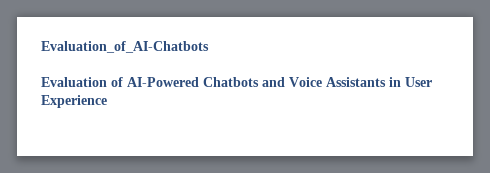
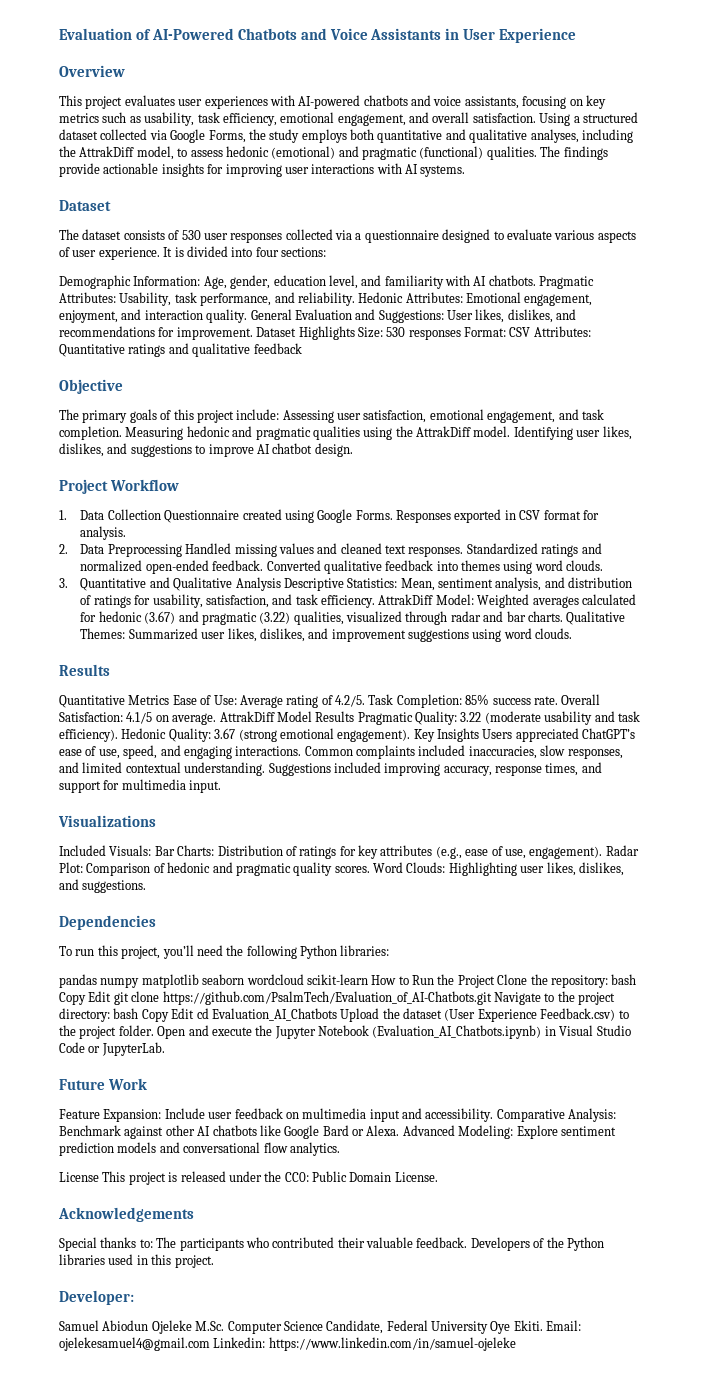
[41,41,209,53] Evaluation_of_AI-Chatbots // -> (59, 34) none
(107, 101) none -> [59,65,125,77] [59,95,606,109] [59,112,638,126] [59,129,633,143] [59,146,608,160] [59,163,466,177] [59,200,111,211] [59,229,636,243] [59,246,326,260] [59,275,595,289] [59,292,593,306] [59,309,577,323] [59,326,591,340] [59,343,302,357] [59,379,123,394] [59,409,604,423] [59,426,632,440] [59,443,353,457] [59,479,179,494] [59,509,599,523] [80,526,127,540] [59,543,602,557] [80,560,604,574] [59,577,633,591] [80,594,636,608] [80,611,626,625] [80,628,573,642] [59,664,110,676] [59,694,601,708] [59,711,640,725] [59,728,636,742] [59,745,623,759] [59,762,602,776] [59,779,222,793] [58,815,156,827] [59,845,639,859] [59,862,624,876] [59,879,147,893] [59,915,156,930] [59,945,390,959] [59,974,637,988] [59,991,615,1005] [59,1008,629,1022] [59,1025,631,1039] [59,1042,165,1056] [59,1078,147,1090] [59,1108,617,1122] [59,1125,616,1139] [59,1142,340,1156] [59,1171,438,1185] [58,1207,194,1222] [59,1237,604,1251] [59,1254,214,1268] [59,1290,134,1305] [59,1320,582,1334] [59,1337,516,1351] // Overview // This project evaluates user experiences with AI-powered chatbots and voice assistants, focusing on key metrics such as usability, task efficiency, emotional engagement, and overall satisfaction. Using a structured dataset collected via Google Forms, the study employs both quantitative and qualitative analyses, including the AttrakDiff model, to assess hedonic (emotional) and pragmatic (functional) qualities. The findings provide actionable insights for improving user interactions with AI systems. // Dataset // The dataset consists of 530 user responses collected via a questionnaire designed to evaluate various aspects of user experience. It is divided into four sections: // Demographic Information: Age, gender, education level, and familiarity with AI chatbots. Pragmatic Attributes: Usability, task performance, and reliability. Hedonic Attributes: Emotional engagement, enjoyment, and interaction quality. General Evaluation and Suggestions: User likes, dislikes, and recommendations for improvement. Dataset Highlights Size: 530 responses Format: CSV Attributes: Quantitative ratings and qualitative feedback // Objective // The primary goals of this project include: Assessing user satisfaction, emotional engagement, and task completion. Measuring hedonic and pragmatic qualities using the AttrakDiff model. Identifying user likes, dislikes, and suggestions to improve AI chatbot design. // Project Workflow // 1. Data Collection Questionnaire created using Google Forms. Responses exported in CSV format for analysis. // 2. Data Preprocessing Handled missing values and cleaned text responses. Standardized ratings and normalized open-ended feedback. Converted qualitative feedback into themes using word clouds. // 3. Quantitative and Qualitative Analysis Descriptive Statistics: Mean, sentiment analysis, and distribution of ratings for usability, satisfaction, and task efficiency. AttrakDiff Model: Weighted averages calculated for hedonic (3.67) and pragmatic (3.22) qualities, visualized through radar and bar charts. Qualitative Themes: Summarized user likes, dislikes, and improvement suggestions using word clouds. // Results // Quantitative Metrics Ease of Use: Average rating of 4.2/5. Task Completion: 85% success rate. Overall Satisfaction: 4.1/5 on average. AttrakDiff Model Results Pragmatic Quality: 3.22 (moderate usability and task efficiency). Hedonic Quality: 3.67 (strong emotional engagement). Key Insights Users appreciated ChatGPT’s ease of use, speed, and engaging interactions. Common complaints included inaccuracies, slow responses, and limited contextual understanding. Suggestions included improving accuracy, response times, and support for multimedia input. // Visualizations // Included Visuals: Bar Charts: Distribution of ratings for key attributes (e.g., ease of use, engagement). Radar Plot: Comparison of hedonic and pragmatic quality scores. Word Clouds: Highlighting user likes, dislikes, and suggestions. // Dependencies // To run this project, you’ll need the following Python libraries: // pandas numpy matplotlib seaborn wordcloud scikit-learn How to Run the Project Clone the repository: bash Copy Edit git clone https://github.com/PsalmTech/Evaluation_of_AI-Chatbots.git Navigate to the project directory: bash Copy Edit cd Evaluation_AI_Chatbots Upload the dataset (User Experience Feedback.csv) to the project folder. Open and execute the Jupyter Notebook (Evaluation_AI_Chatbots.ipynb) in Visual Studio Code or JupyterLab. // Future Work // Feature Expansion: Include user feedback on multimedia input and accessibility. Comparative Analysis: Benchmark against other AI chatbots like Google Bard or Alexa. Advanced Modeling: Explore sentiment prediction models and conversational flow analytics. // License This project is released under the CC0: Public Domain License. // Acknowledgements // Special thanks to: The participants who contributed their valuable feedback. Developers of the Python libraries used in this project. // Developer: // Samuel Abiodun Ojeleke M.Sc. Computer Science Candidate, Federal University Oye Ekiti. Email: ojelekesamuel4@gmail.com Linkedin: https://www.linkedin.com/in/samuel-ojeleke

